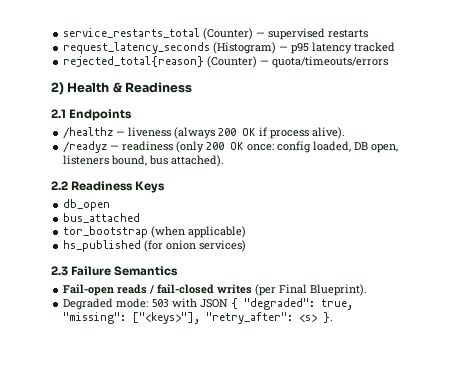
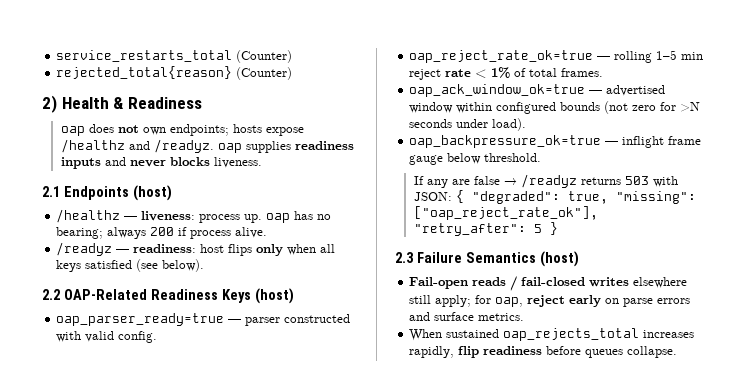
[256,28,369,40] [63,42,396,54] — supervised restarts // request_latency_seconds (Histogram) — p95 latency tracked -> (293, 56) none
[260,56,389,68] — quota/timeouts/errors -> (293, 73) none
(193, 87) none -> [60,124,304,136] [60,139,354,153] [60,157,262,169] // oap does not own endpoints; hosts expose /healthz and /readyz. oap supplies readiness inputs and never blocks liveness.
(133, 115) none -> [132,185,172,201] (host)
[128,127,257,139] liveness (always 200 OK -> [141,211,332,223] [56,227,175,239] liveness: process up. oap has no bearing; always 200
[312,127,346,139] alive). -> [235,227,268,238] alive.
[122,141,399,153] [63,155,225,167] readiness (only 200 OK once: config loaded, DB open, listeners bound, bus attached). -> [133,244,336,256] [56,259,205,272] readiness: host flips only when all keys satisfied (see below).
(68, 185) none -> [63,289,147,300] OAP-Related
[63,199,111,211] [63,213,141,223] [63,226,247,238] [63,240,247,252] // db_open // bus_attached // tor_bootstrap (when applicable) // hs_published (for onion services) -> [254,288,294,304] [56,313,351,326] [56,331,158,343] [409,50,704,63] [409,67,604,80] [409,84,666,97] [409,101,701,114] [409,118,527,131] [409,135,702,148] [409,153,542,165] [413,174,678,188] [413,190,696,204] [413,206,598,220] [413,222,558,236] (host) // oap_parser_ready=true — parser constructed with valid config. // oap_reject_rate_ok=true — rolling 1–5 min reject rate < 1% of total frames. // oap_ack_window_ok=true — advertised window within configured bounds (not zero for >N seconds under load). // oap_backpressure_ok=true — inflight frame gauge below threshold. // If any are false → /readyz returns 503 with JSON: { "degraded": true, "missing": ["oap_reject_rate_ok"], "retry_after": 5 }
(179, 271) none -> [539,251,579,267] (host)
[255,284,368,296] [63,298,354,310] [63,312,334,324] (per Final Blueprint). // Degraded mode: 503 with JSON { "degraded": true, "missing": ["<keys>"], "retry_after": <s> }. -> [633,277,688,288] [409,295,691,307] [409,312,525,321] [409,328,695,341] [409,346,678,358] elsewhere still apply; for oap, reject early on parse errors and surface metrics. // When sustained oap_rejects_total increases rapidly, flip readiness before queues collapse.

